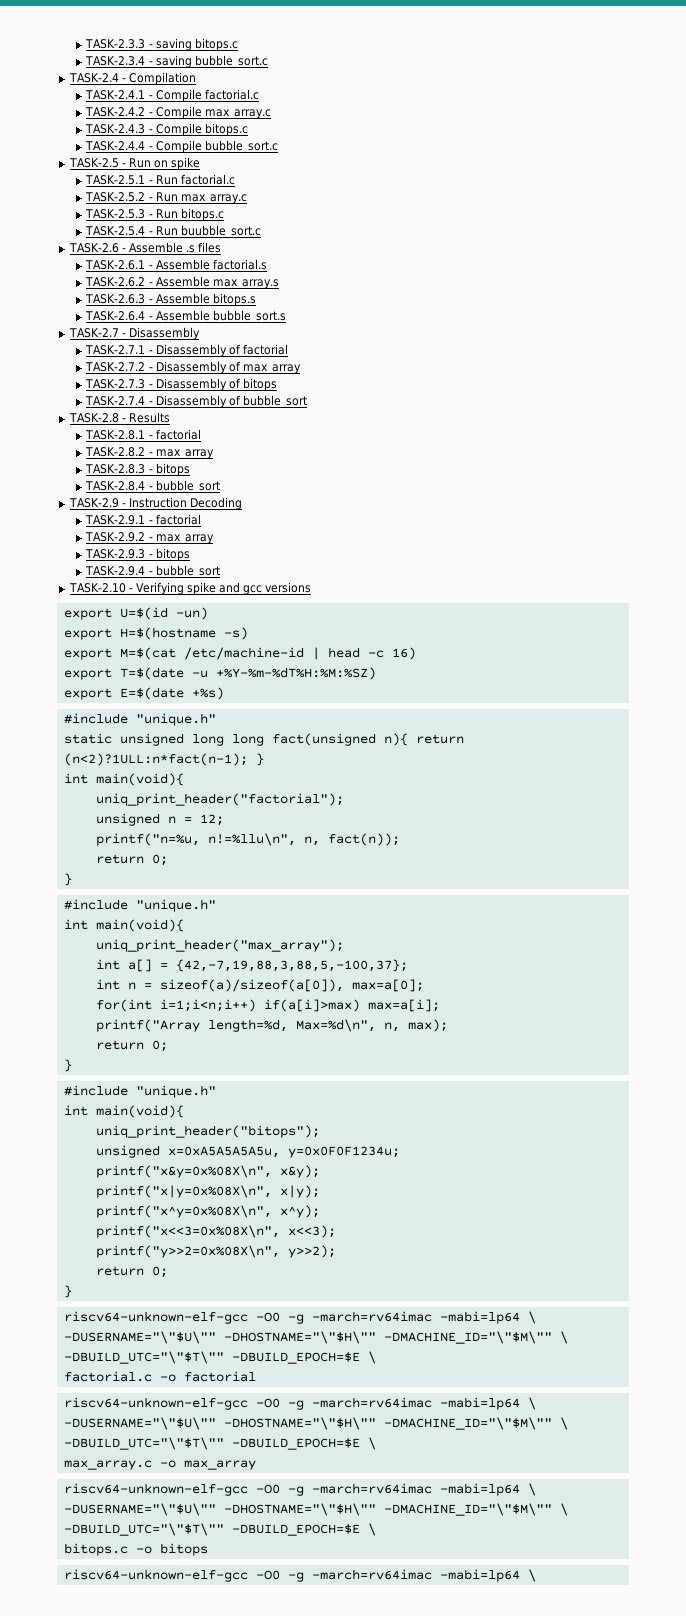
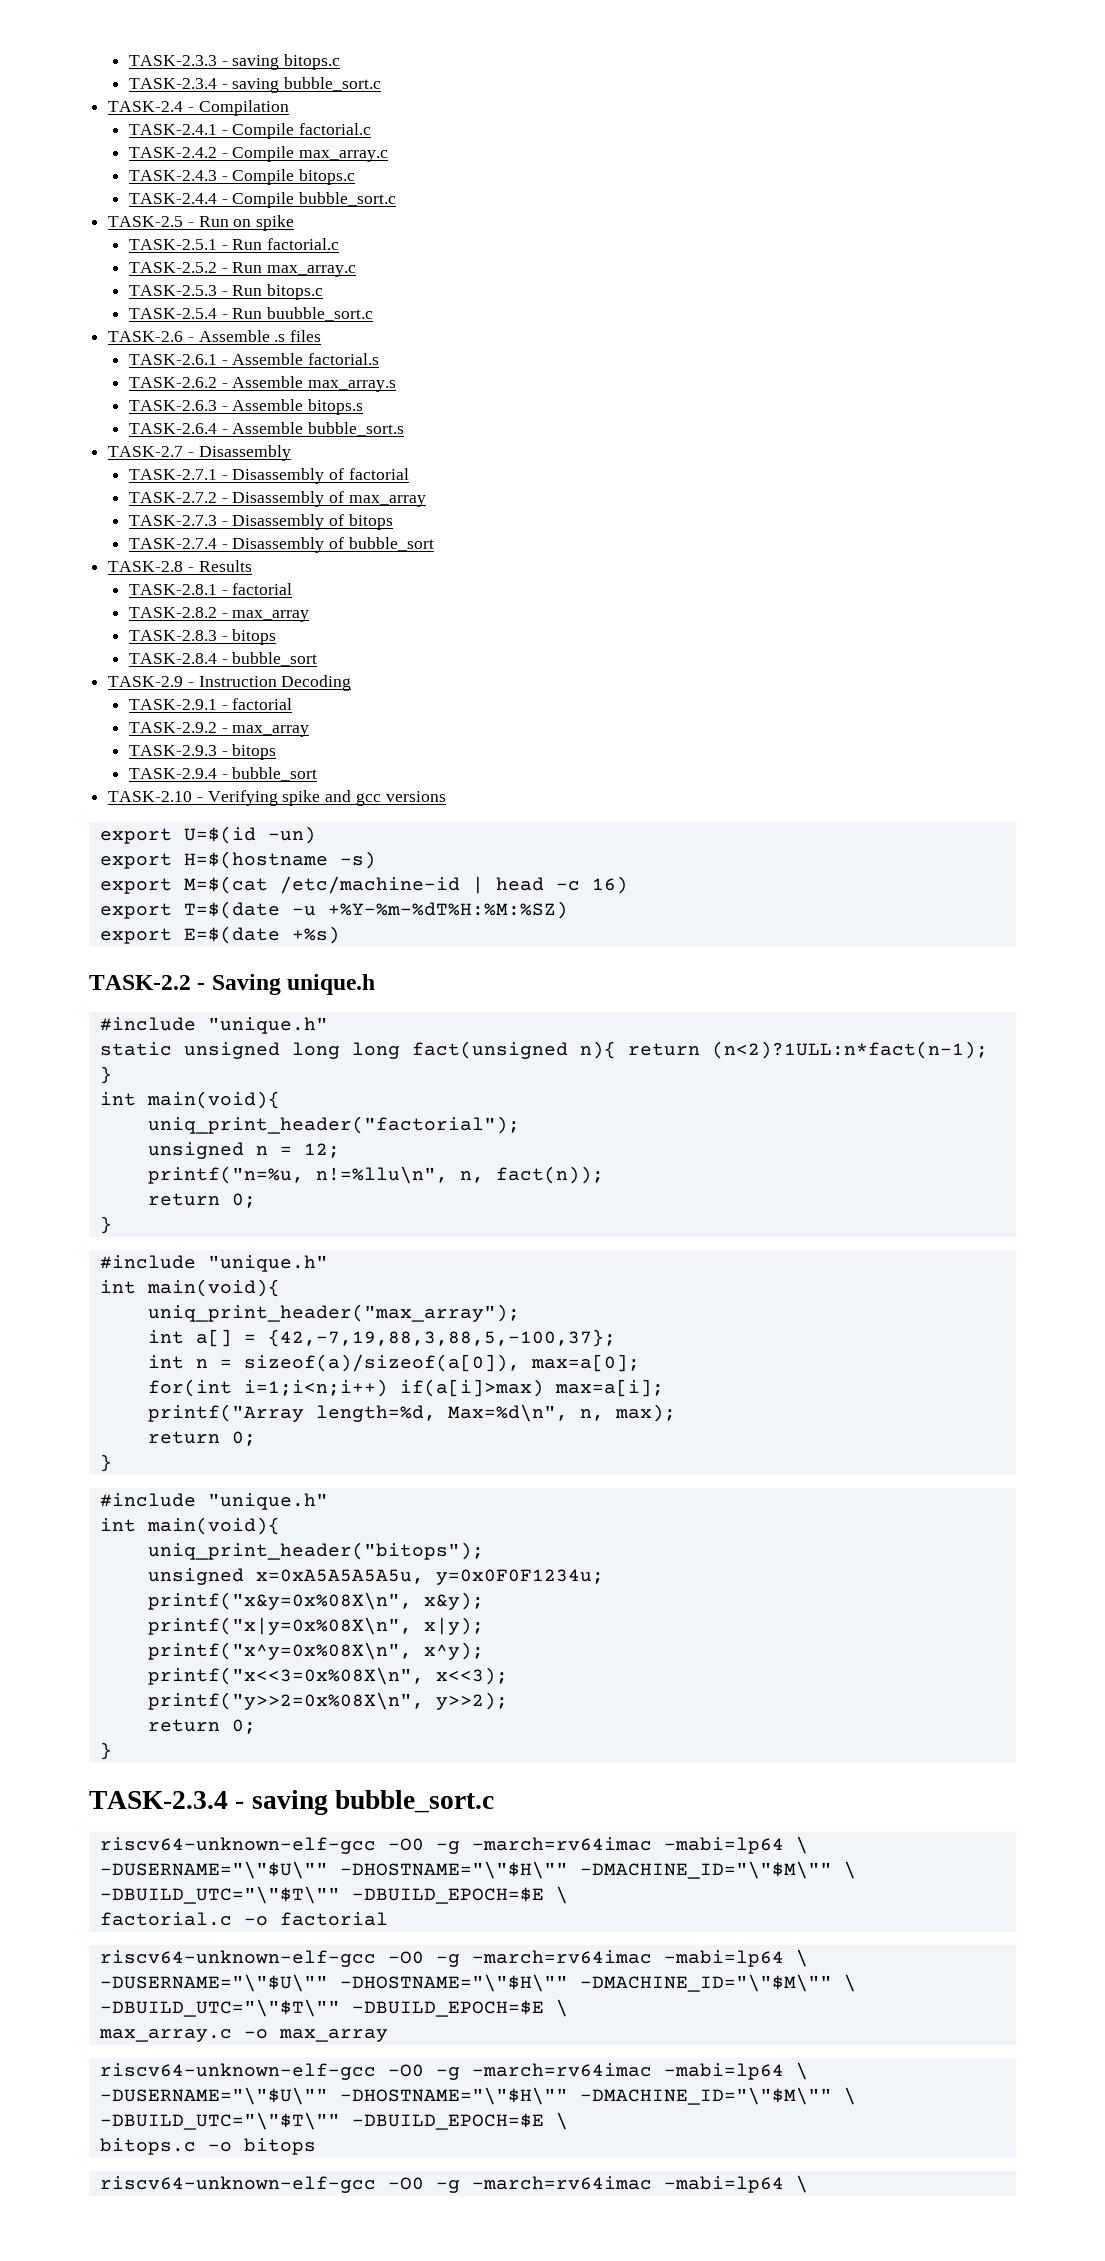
(224, 693) none -> [89,974,376,995] // TASK-2.2 - Saving unique.h
(72, 1291) none -> [89,1790,495,1815] // TASK-2.3.4 - saving bubble_sort.c

